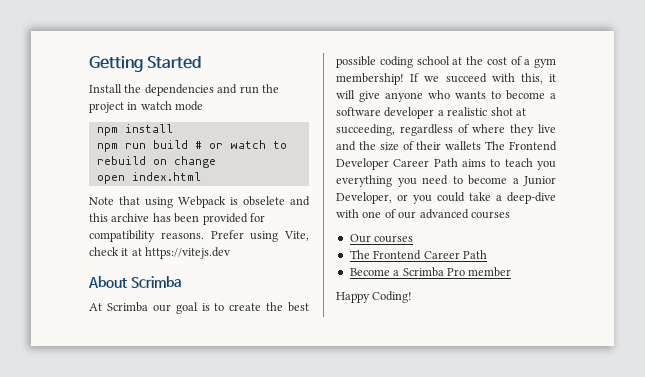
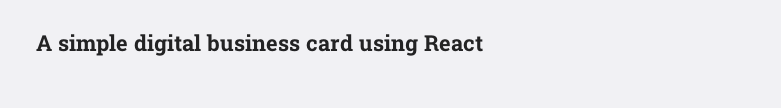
[89,56,202,72] [89,84,279,96] [89,101,204,113] [96,124,173,136] [96,140,287,152] [96,156,216,168] [96,172,201,184] [89,196,310,208] [89,213,265,225] [89,230,309,242] [89,247,232,259] [88,276,182,288] [89,302,309,314] [336,56,556,68] [336,73,556,85] [336,90,556,102] [336,107,526,119] [336,124,556,136] [336,141,557,151] [336,158,556,170] [336,175,556,187] [336,192,556,204] [336,209,510,219] [349,234,414,243] [349,250,487,260] [349,267,512,277] [336,291,413,303] Getting Started // Install the dependencies and run the project in watch mode // npm install // npm run build # or watch to rebuild on change // open index.html // Note that using Webpack is obselete and this archive has been provided for compatibility reasons. Prefer using Vite, check it at https://vitejs.dev // About Scrimba // At Scrimba our goal is to create the best possible coding school at the cost of a gym membership! If we succeed with this, it will give anyone who wants to become a software developer a realistic shot at succeeding, regardless of where they live and the size of their wallets The Frontend Developer Career Path aims to teach you everything you need to become a Junior Developer, or you could take a deep-dive with one of our advanced courses // Our courses // The Frontend Career Path // Become a Scrimba Pro member // Happy Coding! -> [36,34,483,56] A simple digital business card using React

